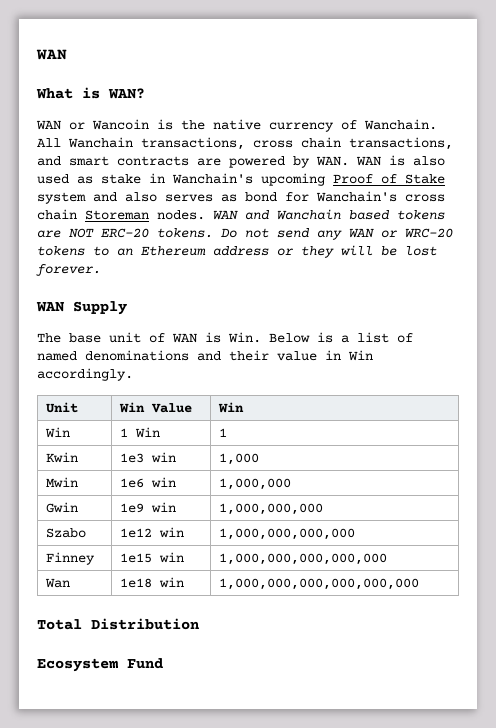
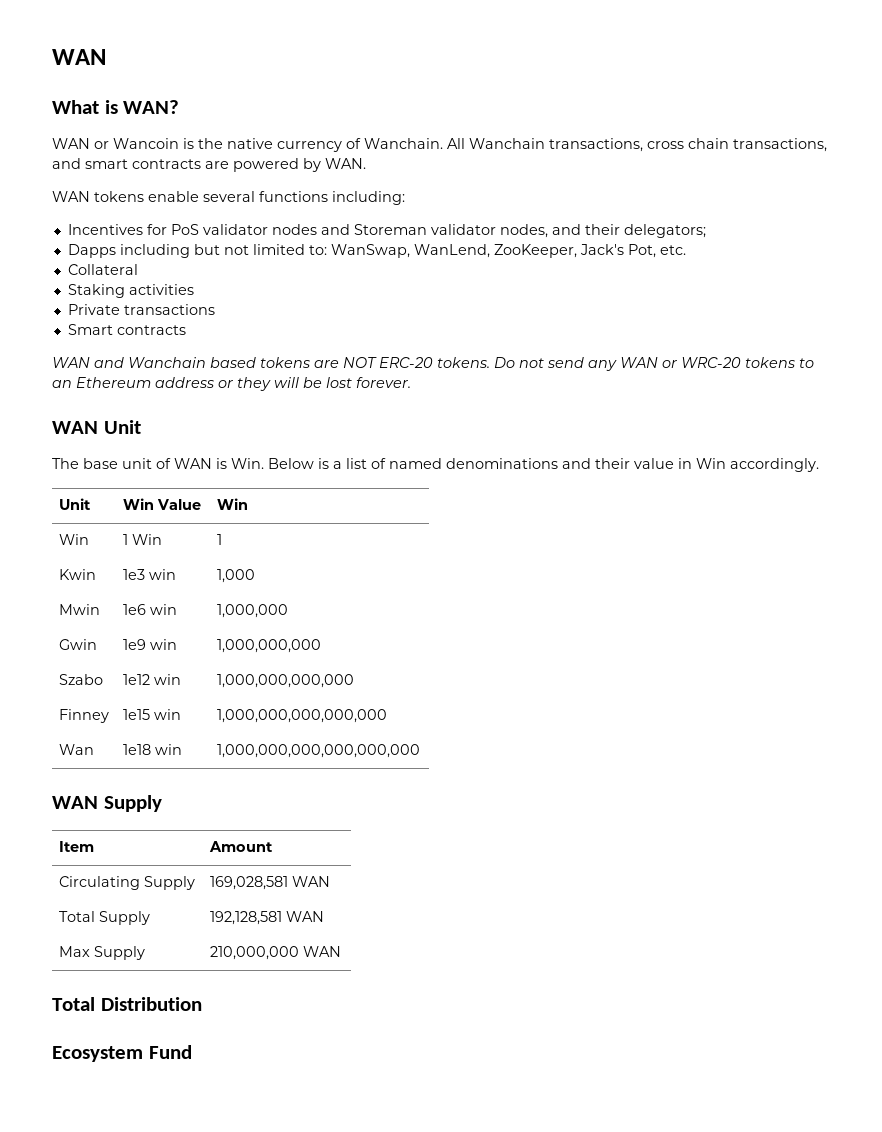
[356,155,445,166] [37,173,445,186] [37,191,445,204] [37,209,205,220] WAN is also used as stake in Wanchain's upcoming Proof of Stake system and also serves as bond for Wanchain's cross chain Storeman nodes. -> [52,191,405,205] [67,224,706,238] [67,244,686,258] [67,264,138,275] [67,284,194,298] [67,304,215,315] [67,324,186,335] // WAN tokens enable several functions including: // Incentives for PoS validator nodes and Storeman validator nodes, and their delegators; // Dapps including but not limited to: WanSwap, WanLend, ZooKeeper, Jack's Pot, etc. // Collateral // Staking activities // Private transactions // Smart contracts //
[73,301,127,315] Supply -> [103,420,141,434] Unit
(419, 584) none -> [52,795,162,812] [58,841,94,852] [208,841,273,852] [58,876,195,890] [209,876,330,890] [58,911,150,925] [209,911,324,925] [58,946,145,960] [209,946,341,960] // WAN Supply // Item | Amount // Circulating Supply | 169,028,581 WAN // Total Supply | 192,128,581 WAN // Max Supply | 210,000,000 WAN

